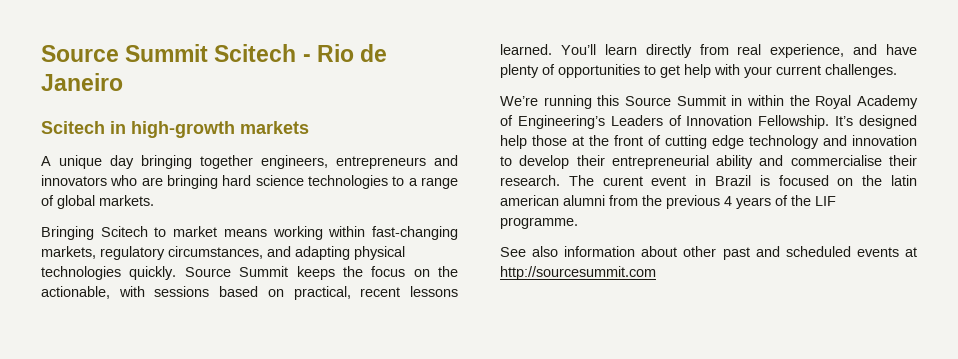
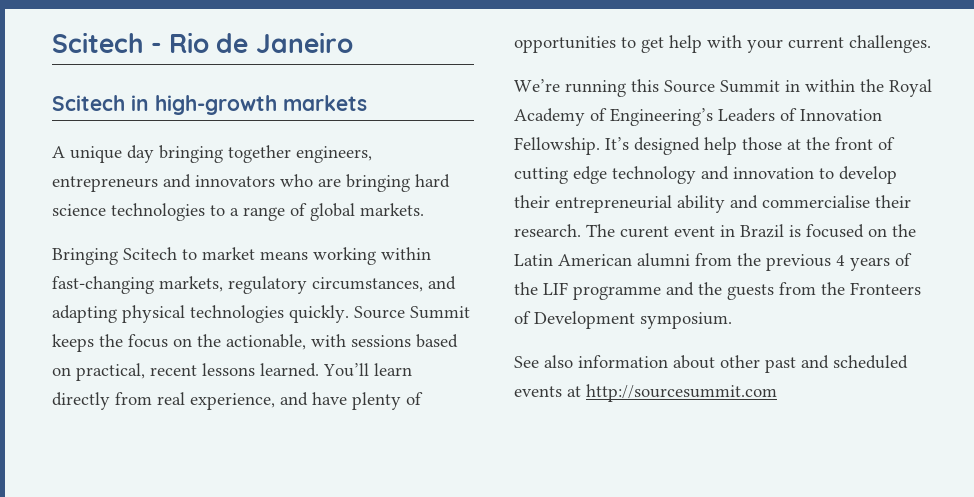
[41,44,209,62] Source Summit -> (52, 42) none
[891,175,917,186] [500,195,559,206] latin american -> [514,254,632,266] Latin American
[500,217,578,229] programme. -> [573,282,921,300] [514,311,732,329] programme and the guests from the Fronteers of Development symposium.

